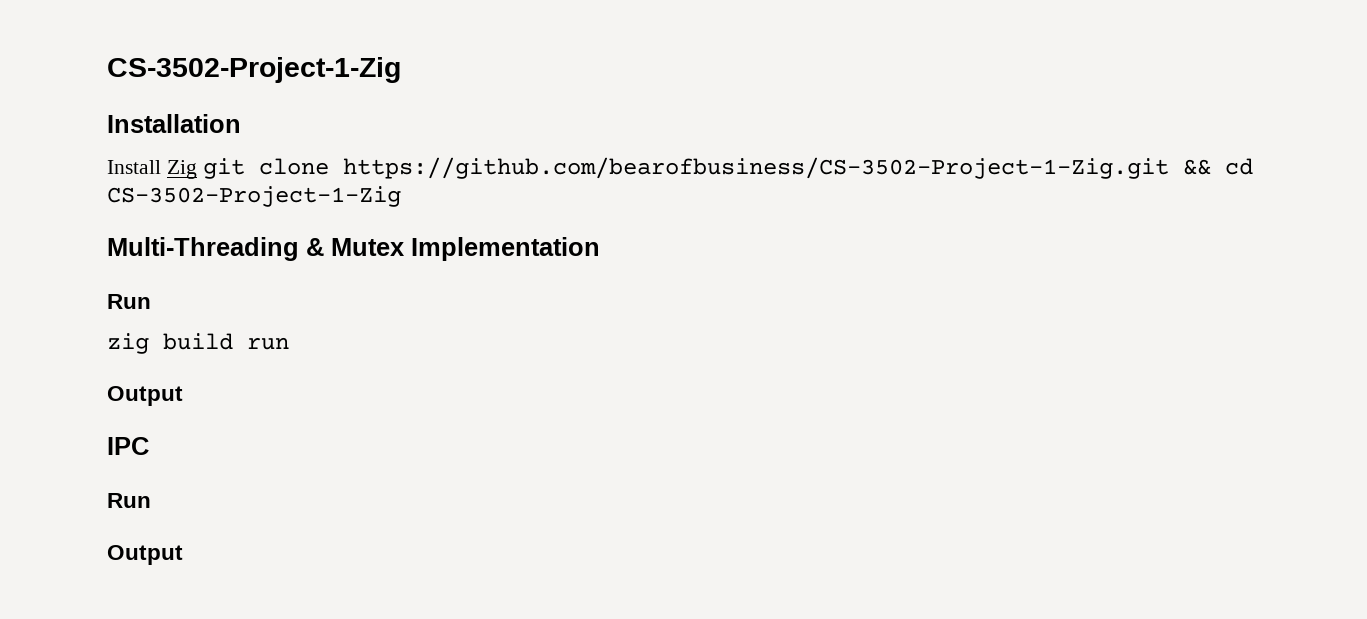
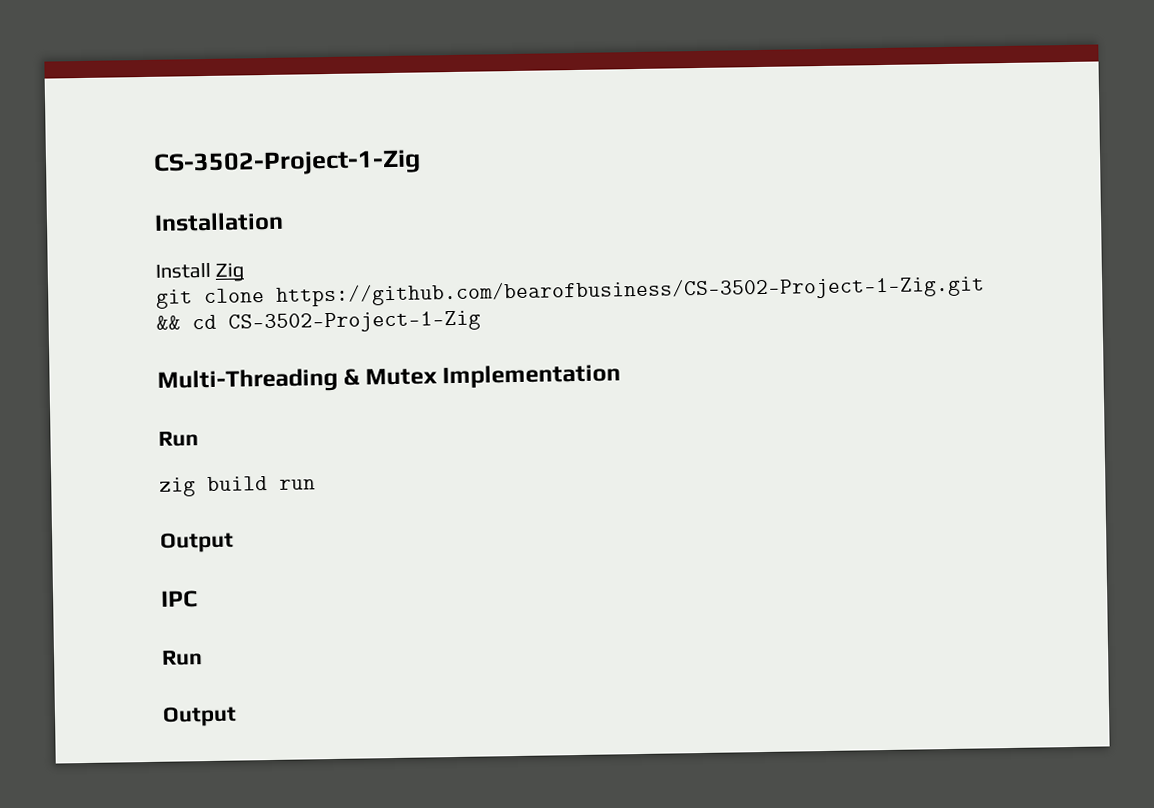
(197, 169) none -> (245, 272) //

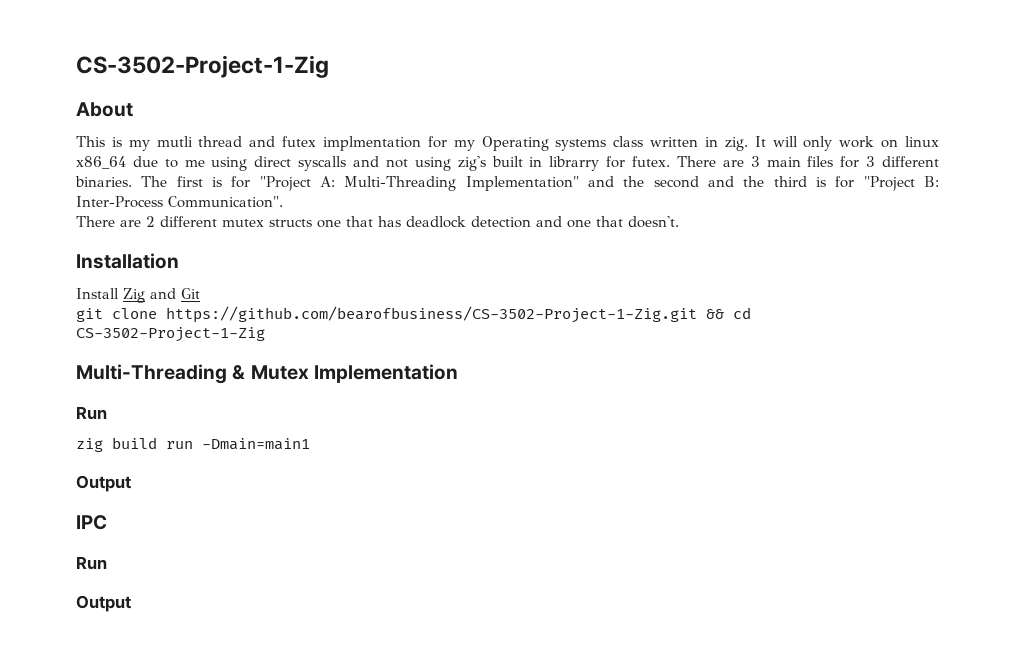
[153,149,421,177] CS-3502-Project-1-Zig -> [76,55,329,78] [76,102,133,117] [76,136,940,151] [76,156,939,171] [75,176,940,191] [76,196,283,208] [76,216,679,228] CS-3502-Project-1-Zig // About // This is my mutli thread and futex implmentation for my Operating systems class written in zig. It will only work on linux x86_64 due to me using direct syscalls and not using zig's built in librarry for futex. There are 3 main files for 3 different binaries. The first is for "Project A: Multi-Threading Implementation" and the second and the third is for "Project B: Inter-Process Communication". // There are 2 different mutex structs one that has deadlock detection and one that doesn't.
(245, 272) none -> [150,288,200,299] and Git
(316, 484) none -> [202,438,310,450] -Dmain=main1

